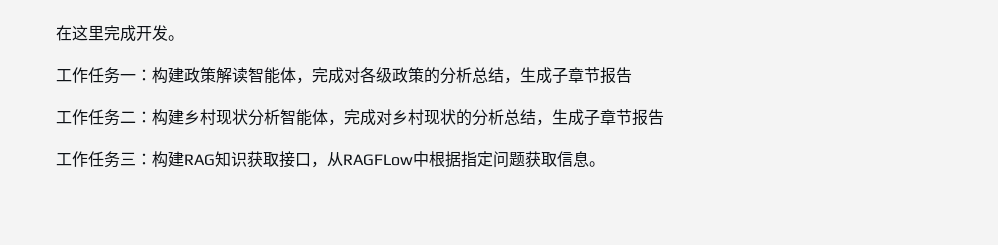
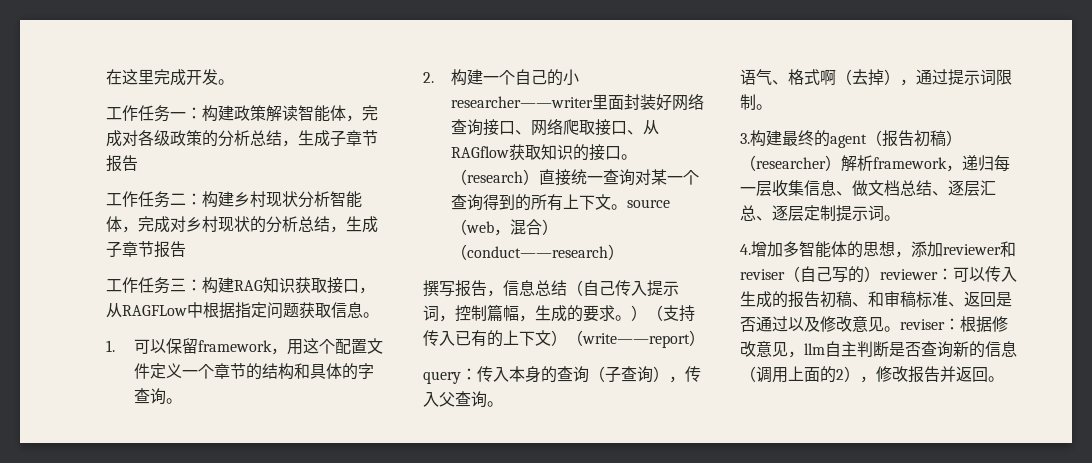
(605, 164) none -> [106,338,383,355] [133,363,374,380] [133,388,182,405] [423,69,579,86] [450,93,704,111] [450,118,659,136] [450,144,637,161] [450,169,699,186] [450,194,670,211] [450,219,558,236] [450,244,624,260] [423,280,679,297] [423,304,695,322] [423,330,705,348] [423,366,701,384] [423,391,503,408] [740,69,1012,86] [740,94,772,110] [740,130,962,148] [740,155,1010,172] [740,180,996,197] [740,205,900,222] [740,241,1016,258] [740,266,1017,283] [740,291,1012,308] [740,316,1008,333] [740,341,1017,358] [740,366,1004,383] // 1.可以保留framework，用这个配置文件定义一个章节的结构和具体的字查询。 // 2.构建一个自己的小researcher——writer里面封装好网络查询接口、网络爬取接口、从RAGflow获取知识的接口。（research）直接统一查询对某一个查询得到的所有上下文。source（web，混合）（conduct——research） // 撰写报告，信息总结（自己传入提示词，控制篇幅，生成的要求。）（支持传入已有的上下文）（write——report） // query：传入本身的查询（子查询），传入父查询。 // 语气、格式啊（去掉），通过提示词限制。 // 3.构建最终的agent（报告初稿）（researcher）解析framework，递归每一层收集信息、做文档总结、逐层汇总、逐层定制提示词。 // 4.增加多智能体的思想，添加reviewer和reviser（自己写的）reviewer：可以传入生成的报告初稿、和审稿标准、返回是否通过以及修改意见。reviser：根据修改意见，llm自主判断是否查询新的信息（调用上面的2），修改报告并返回。

